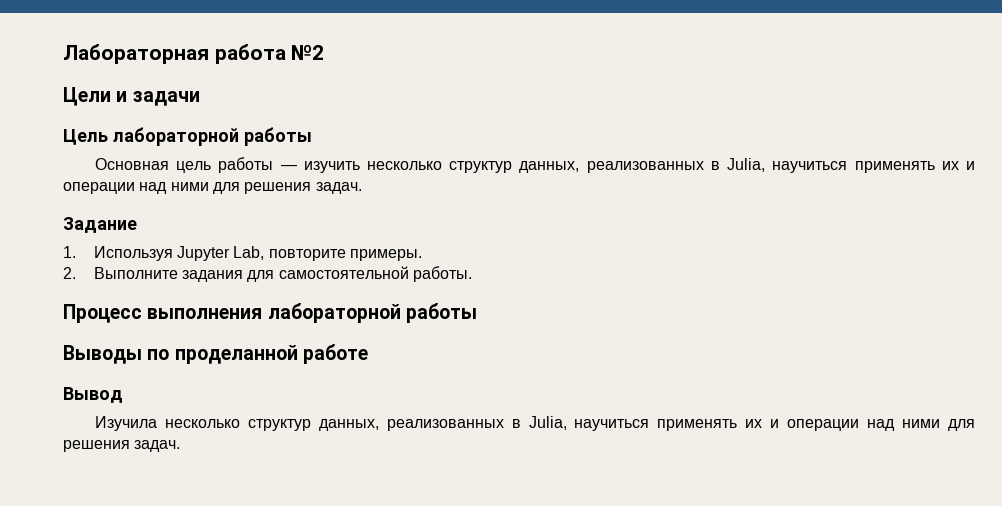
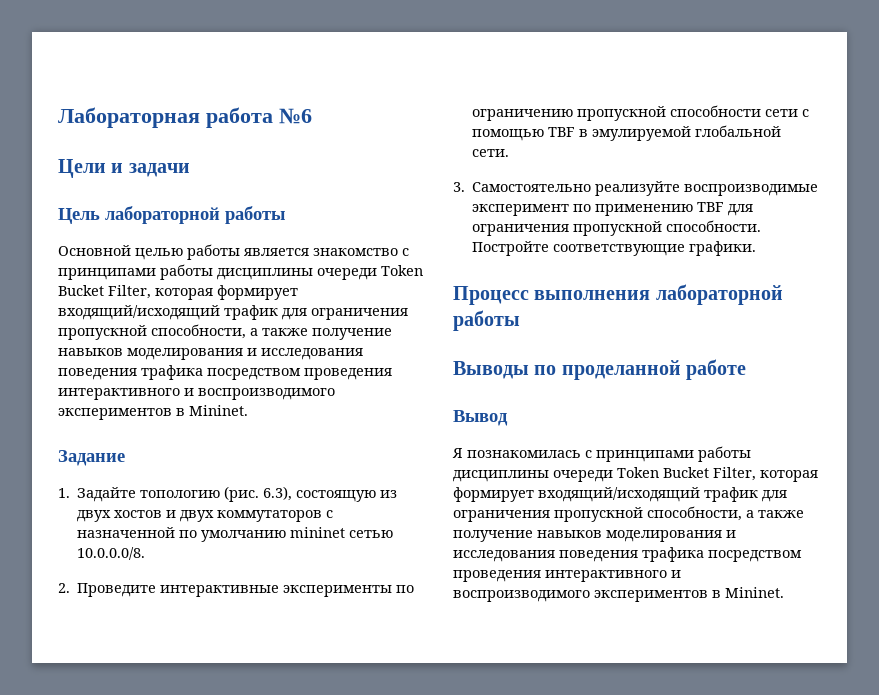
[291,44,325,60] №2 -> [279,108,312,124] №6
[94,157,975,173] [63,182,362,194] [63,217,137,233] [63,246,423,261] [63,266,473,282] Основная цель работы — изучить несколько структур данных, реализованных в Julia, научиться применять их и операции над ними для решения задач. // Задание // 1. Используя Jupyter Lab, повторите примеры. // 2. Выполните задания для самостоятельной работы. -> [58,244,409,260] [58,264,423,280] [58,285,298,300] [58,305,408,320] [58,324,392,340] [58,348,363,360] [58,365,392,380] [58,388,335,400] [58,405,248,420] [58,450,125,466] [58,486,398,502] [77,510,334,522] [77,527,394,542] [77,547,146,560] [58,583,415,597] [472,105,810,121] [472,125,782,141] [472,149,510,157] [453,181,819,196] [472,202,754,216] [472,220,762,236] [472,241,757,256] Основной целью работы является знакомство с принципами работы дисциплины очереди Token Bucket Filter, которая формирует входящий/исходящий трафик для ограничения пропускной способности, а также получение навыков моделирования и исследования поведения трафика посредством проведения интерактивного и воспроизводимого экспериментов в Mininet. // Задание // 1. Задайте топологию (рис. 6.3), состоящую из двух хостов и двух коммутаторов с назначенной по умолчанию mininet сетью 10.0.0.0/8. // 2. Проведите интерактивные эксперименты по ограничению пропускной способности сети с помощью TBF в эмулируемой глобальной сети. // 3. Самостоятельно реализуйте воспроизводимые эксперимент по применению TBF для ограничения пропускной способности. Постройте соответствующие графики.
[94,416,976,431] [63,440,181,452] Изучила несколько структур данных, реализованных в Julia, научиться применять их и операции над ними для решения задач. -> [452,446,751,462] [453,467,818,482] [453,487,787,502] [453,506,804,522] [453,530,736,542] [453,547,802,562] [453,570,681,582] [453,587,784,602] Я познакомилась с принципами работы дисциплины очереди Token Bucket Filter, которая формирует входящий/исходящий трафик для ограничения пропускной способности, а также получение навыков моделирования и исследования поведения трафика посредством проведения интерактивного и воспроизводимого экспериментов в Mininet.

